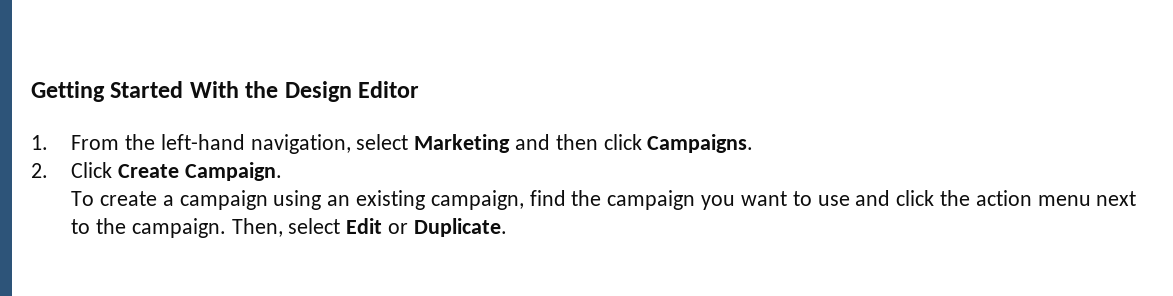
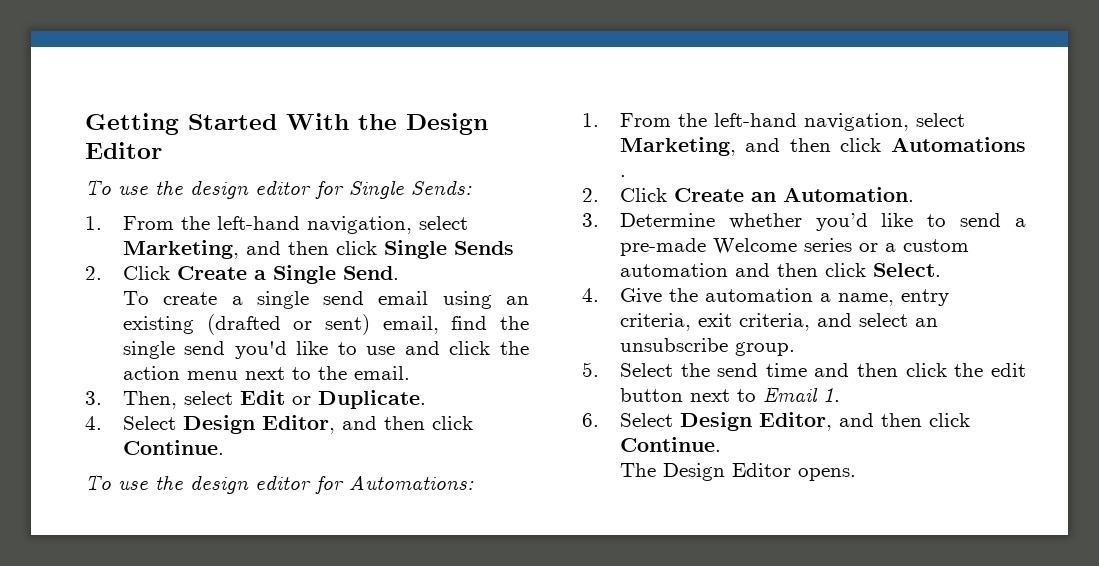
[31,134,754,154] [31,162,282,181] // 1. From the left-hand navigation, select Marketing and then click Campaigns. // 2. Click Create Campaign. -> [85,179,472,199] [85,216,468,234] [122,240,514,259] [85,265,399,284] // To use the design editor for Single Sends: // 1. From the left-hand navigation, select Marketing, and then click Single Sends // 2. Click Create a Single Send.
[179,190,787,210] campaign using an existing campaign, find the campaign you want -> [256,291,529,309] [122,314,529,335] [122,341,329,359] single send email using an existing (drafted or sent) email, find the single send you'd like
[131,218,226,238] campaign. -> [353,366,410,380] [85,391,102,405] email. // 3.
(507, 227) none -> [85,415,473,434] [122,440,224,455] [85,474,474,494] [582,113,965,131] [619,137,1026,156] [619,175,626,177] [582,187,914,202] [582,213,1026,231] [619,238,969,256] [619,263,941,277] [582,288,949,306] [619,313,938,331] [619,338,795,356] [582,362,1026,377] [619,386,840,402] [582,412,970,431] [619,437,721,452] [619,463,856,481] // 4. Select Design Editor, and then click Continue. // To use the design editor for Automations: // 1. From the left-hand navigation, select Marketing, and then click Automations . // 2. Click Create an Automation. // 3. Determine whether you’d like to send a pre-made Welcome series or a custom automation and then click Select. // 4. Give the automation a name, entry criteria, exit criteria, and select an unsubscribe group. // 5. Select the send time and then click the edit button next to Email 1. // 6. Select Design Editor, and then click Continue. // The Design Editor opens.

